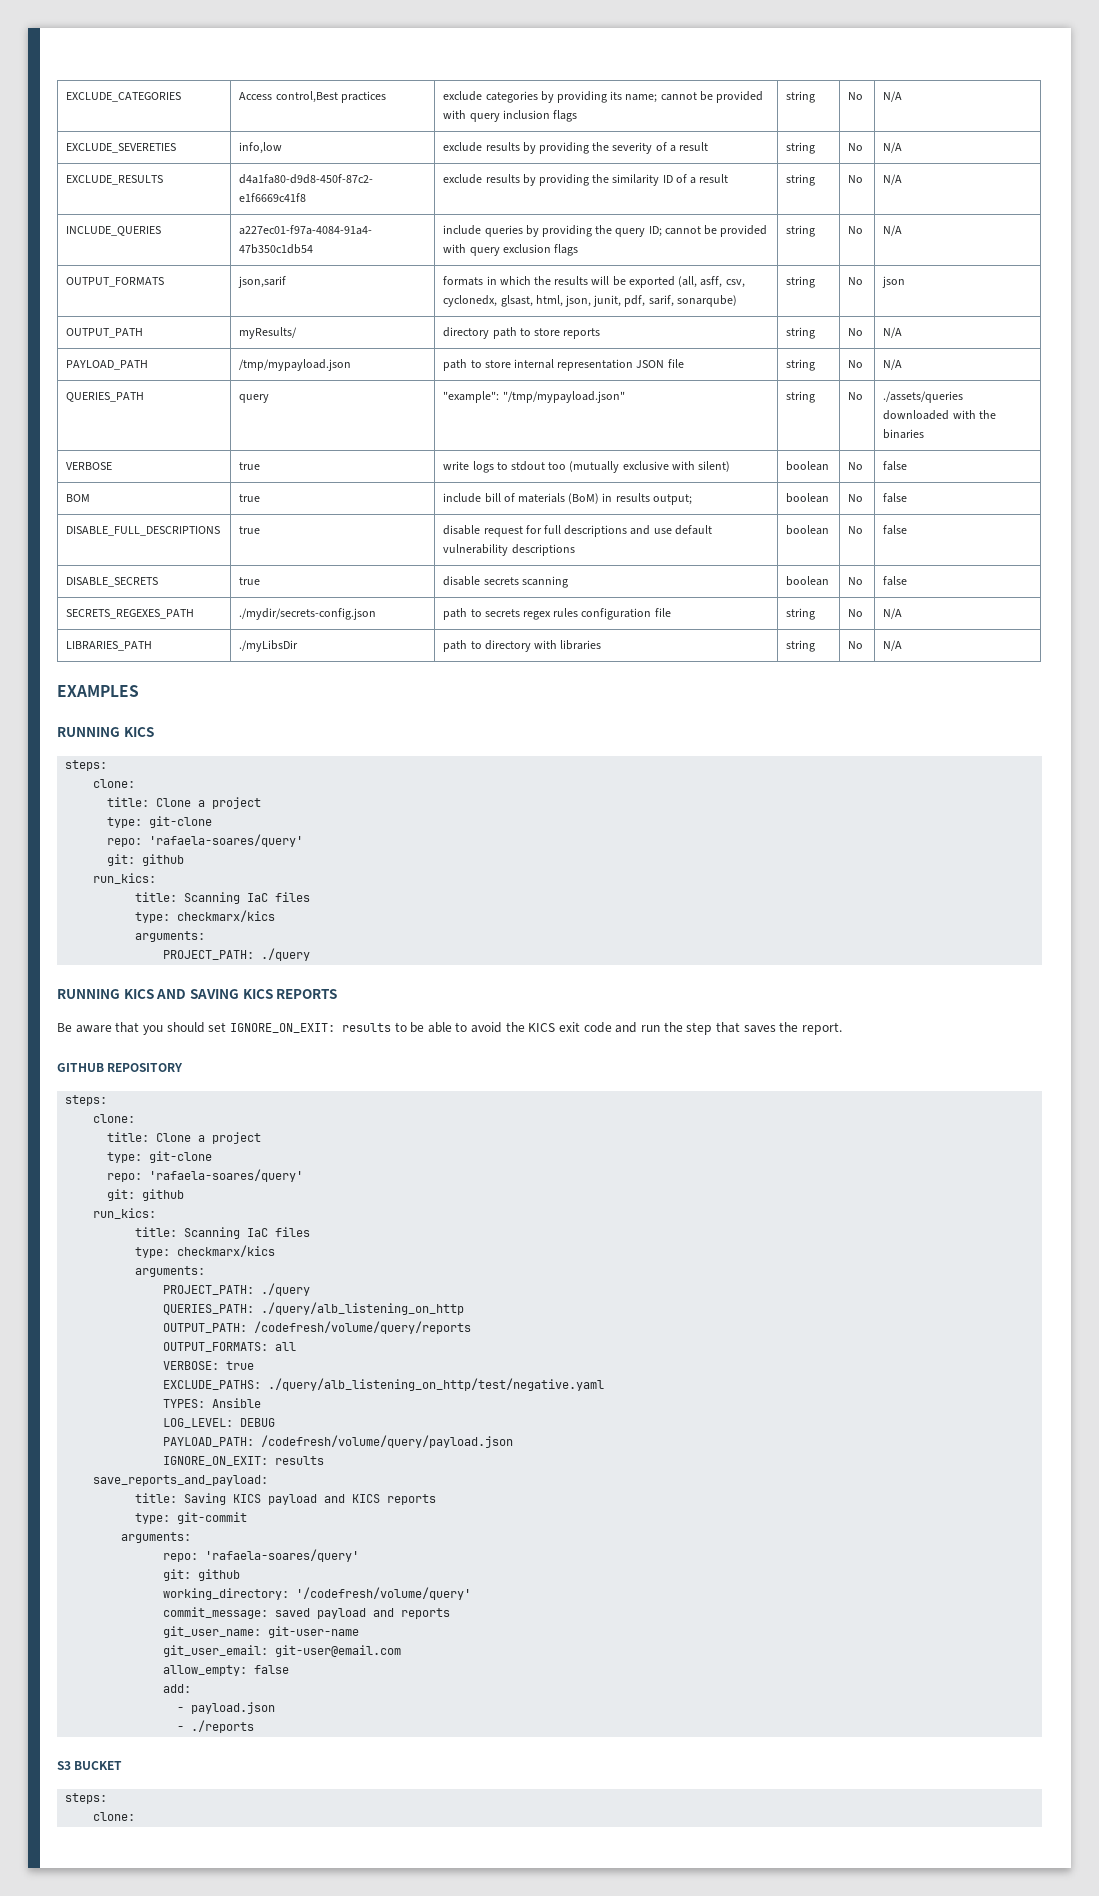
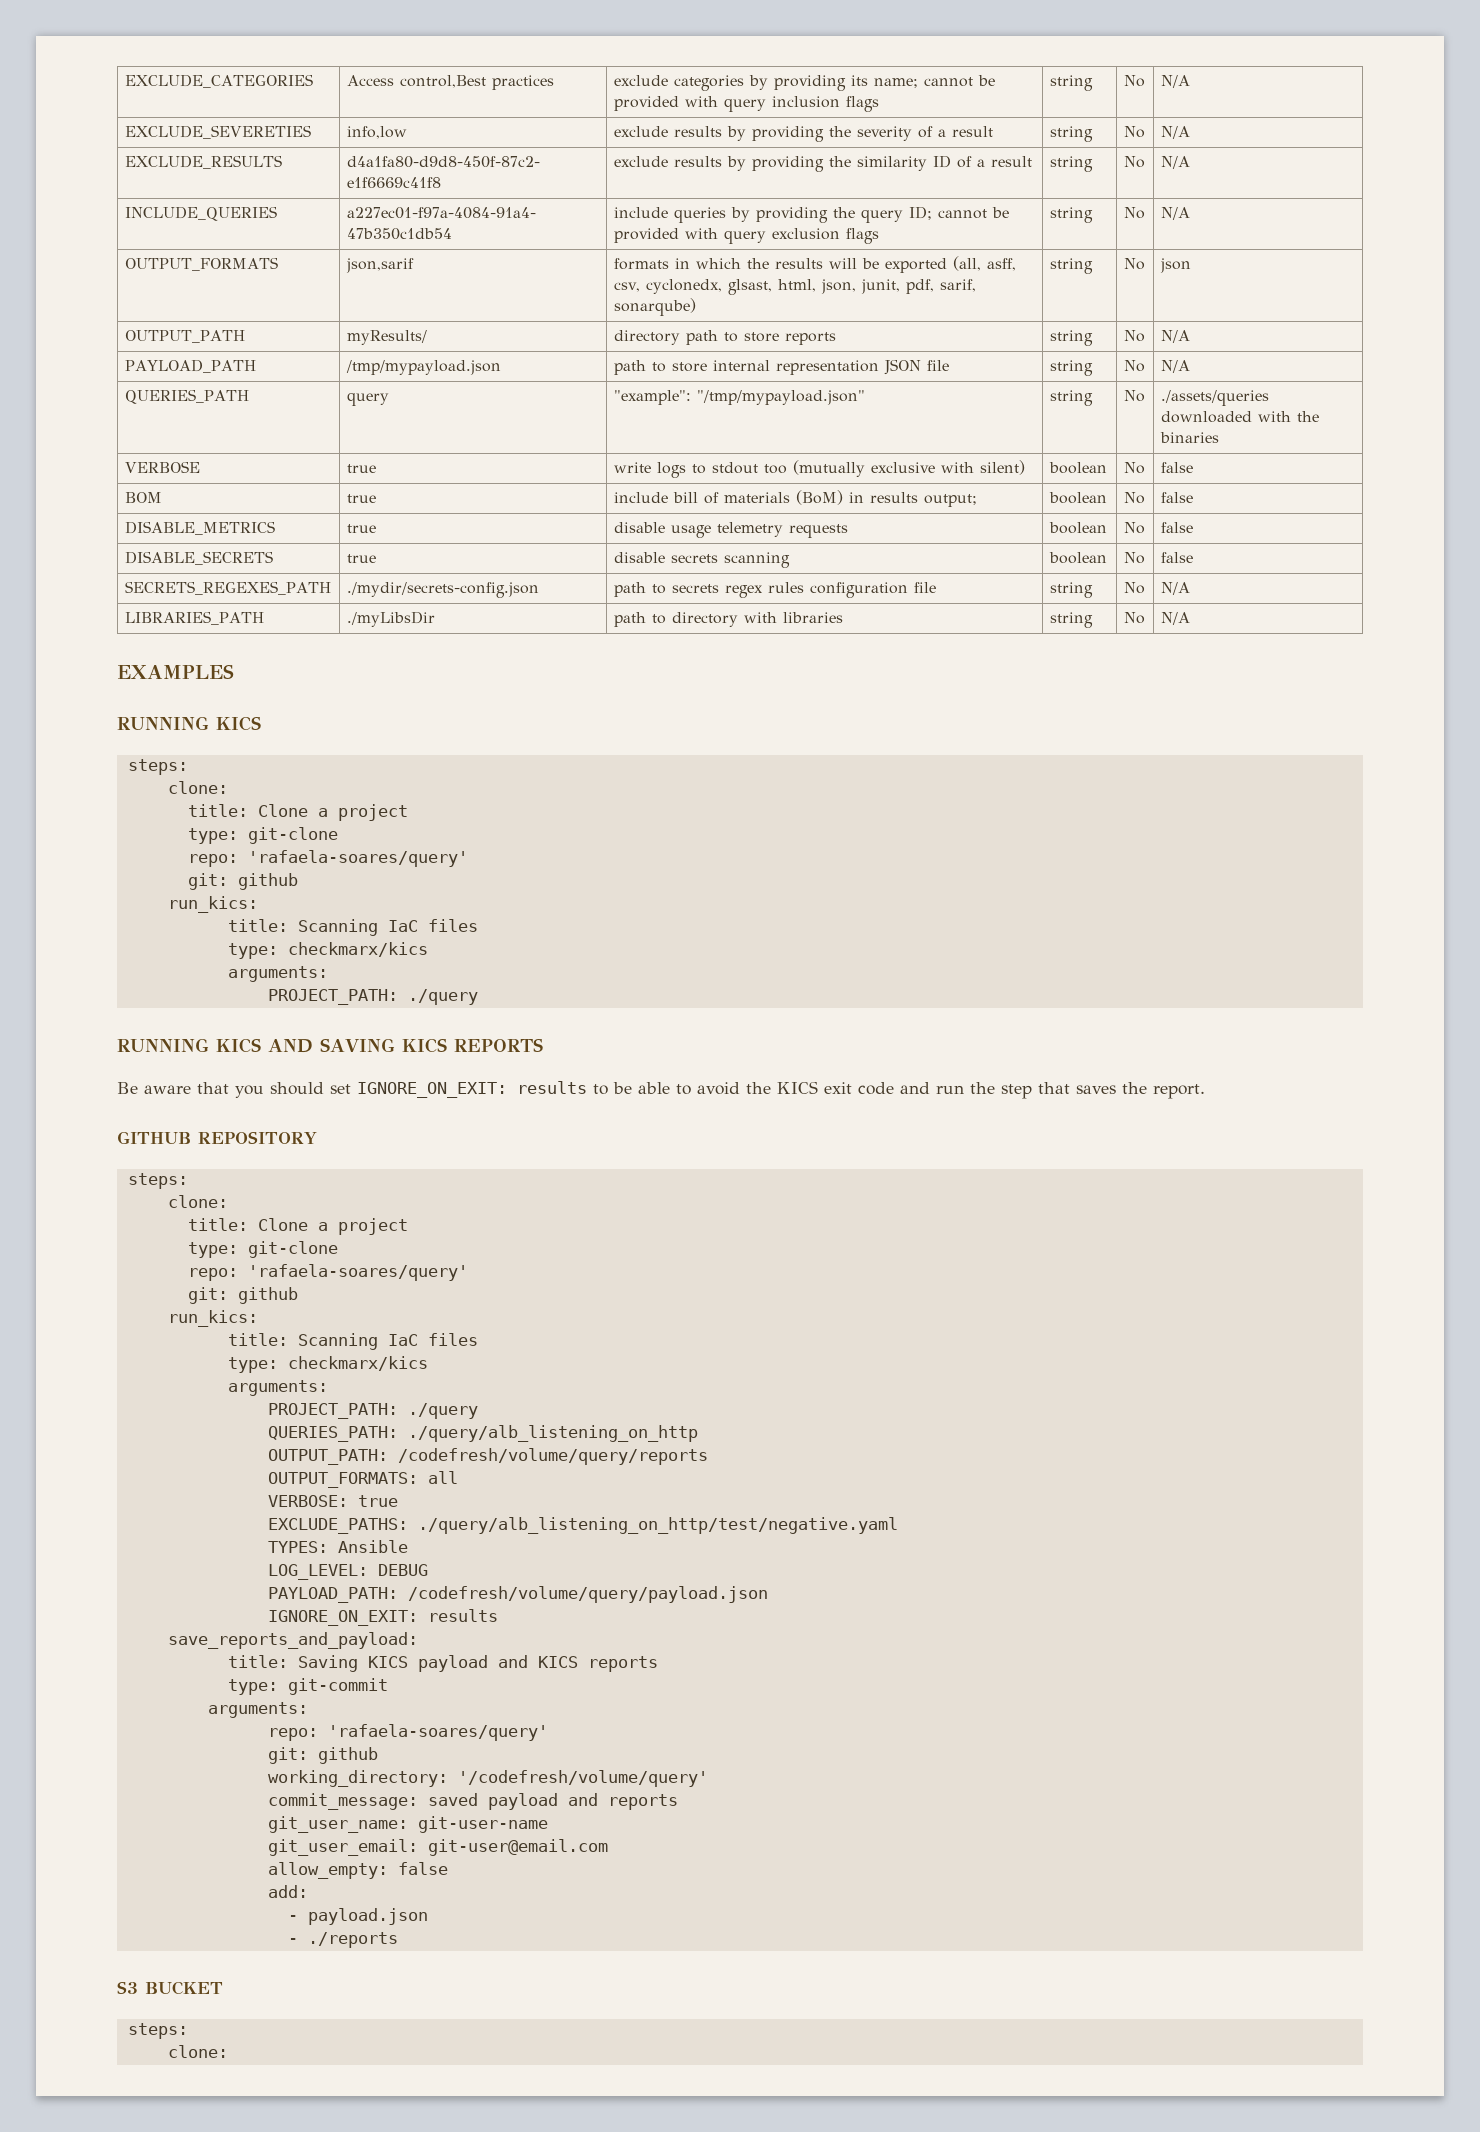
[66,526,221,536] [239,526,261,534] [443,525,712,537] [443,544,575,556] DISABLE_FULL_DESCRIPTIONS | true | disable request for full descriptions and use default vulnerability descriptions -> [124,521,275,535] [346,524,376,533] [613,522,848,538] DISABLE_METRICS | true | disable usage telemetry requests

